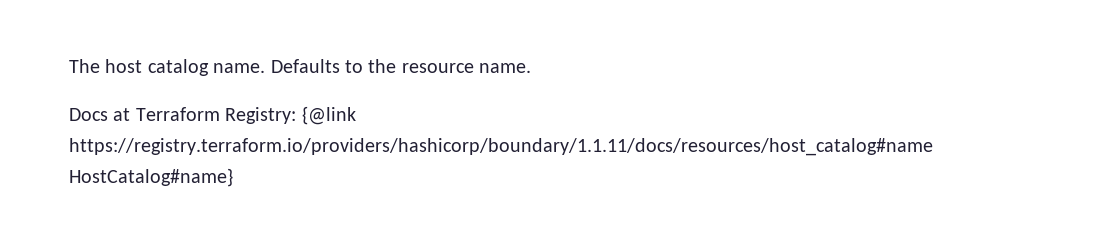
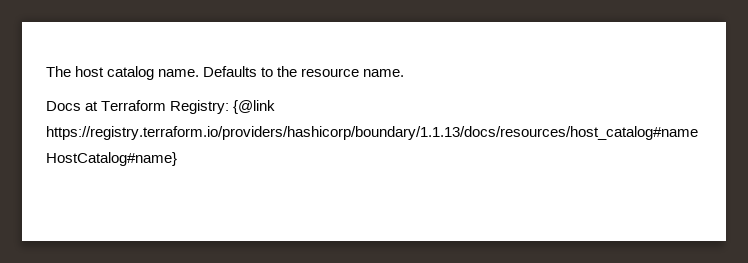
[69,138,933,156] https://registry.terraform.io/providers/hashicorp/boundary/1.1.11/docs/resources/host_catalog#name -> [46,126,698,140] https://registry.terraform.io/providers/hashicorp/boundary/1.1.13/docs/resources/host_catalog#name

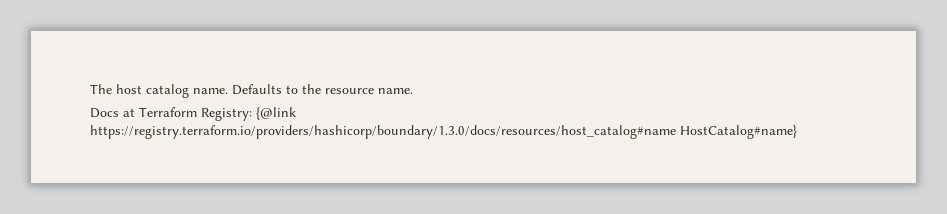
[46,126,698,140] https://registry.terraform.io/providers/hashicorp/boundary/1.1.13/docs/resources/host_catalog#name -> [90,125,676,139] https://registry.terraform.io/providers/hashicorp/boundary/1.3.0/docs/resources/host_catalog#name

